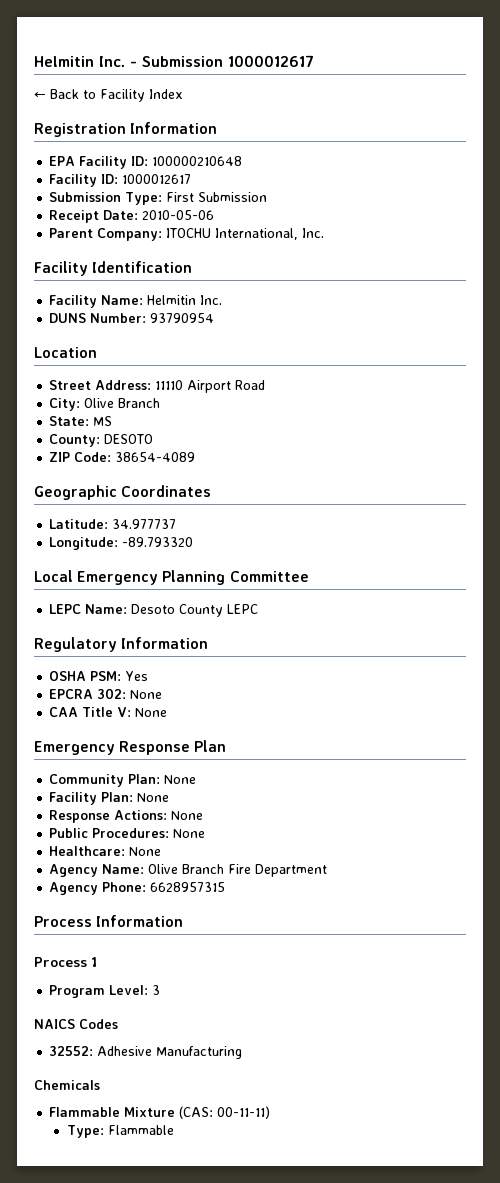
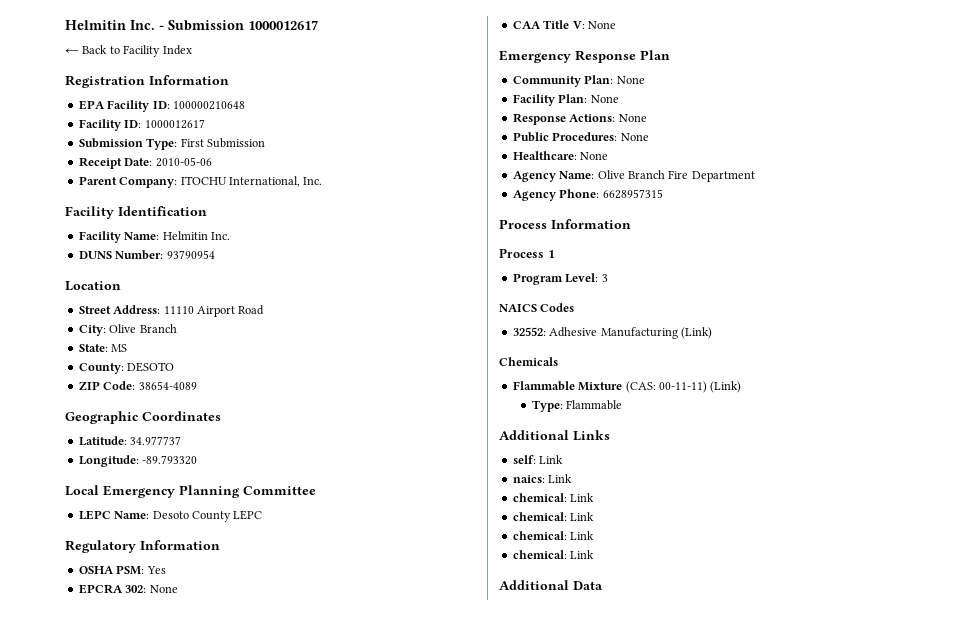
(243, 1052) none -> [680,327,712,339] (Link)
(271, 1112) none -> [710,381,742,393] (Link)
(174, 1130) none -> [499,430,610,441] [512,455,564,464] [512,474,573,483] [512,493,595,502] [512,512,595,521] [512,531,595,540] [512,550,595,559] [499,580,603,590] // Additional Links // self: Link // naics: Link // chemical: Link // chemical: Link // chemical: Link // chemical: Link // Additional Data

